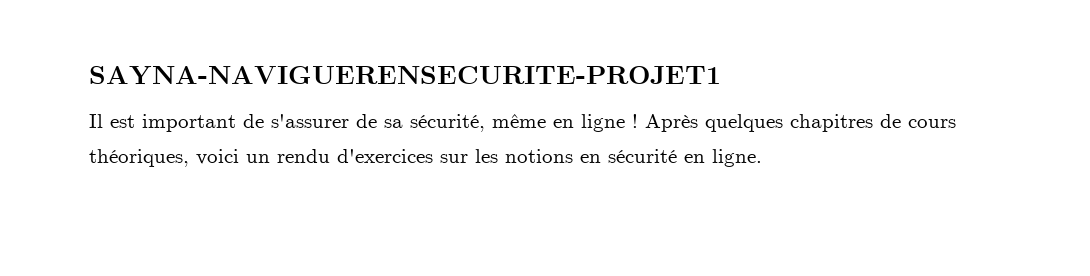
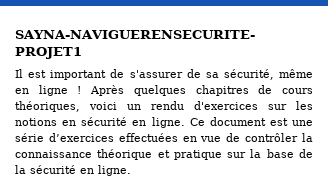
(762, 158) none -> [189,117,313,126] [15,133,313,142] [15,149,313,160] [15,165,131,176] Ce document est une série d’exercices effectuées en vue de contrôler la connaissance théorique et pratique sur la base de la sécurité en ligne.

